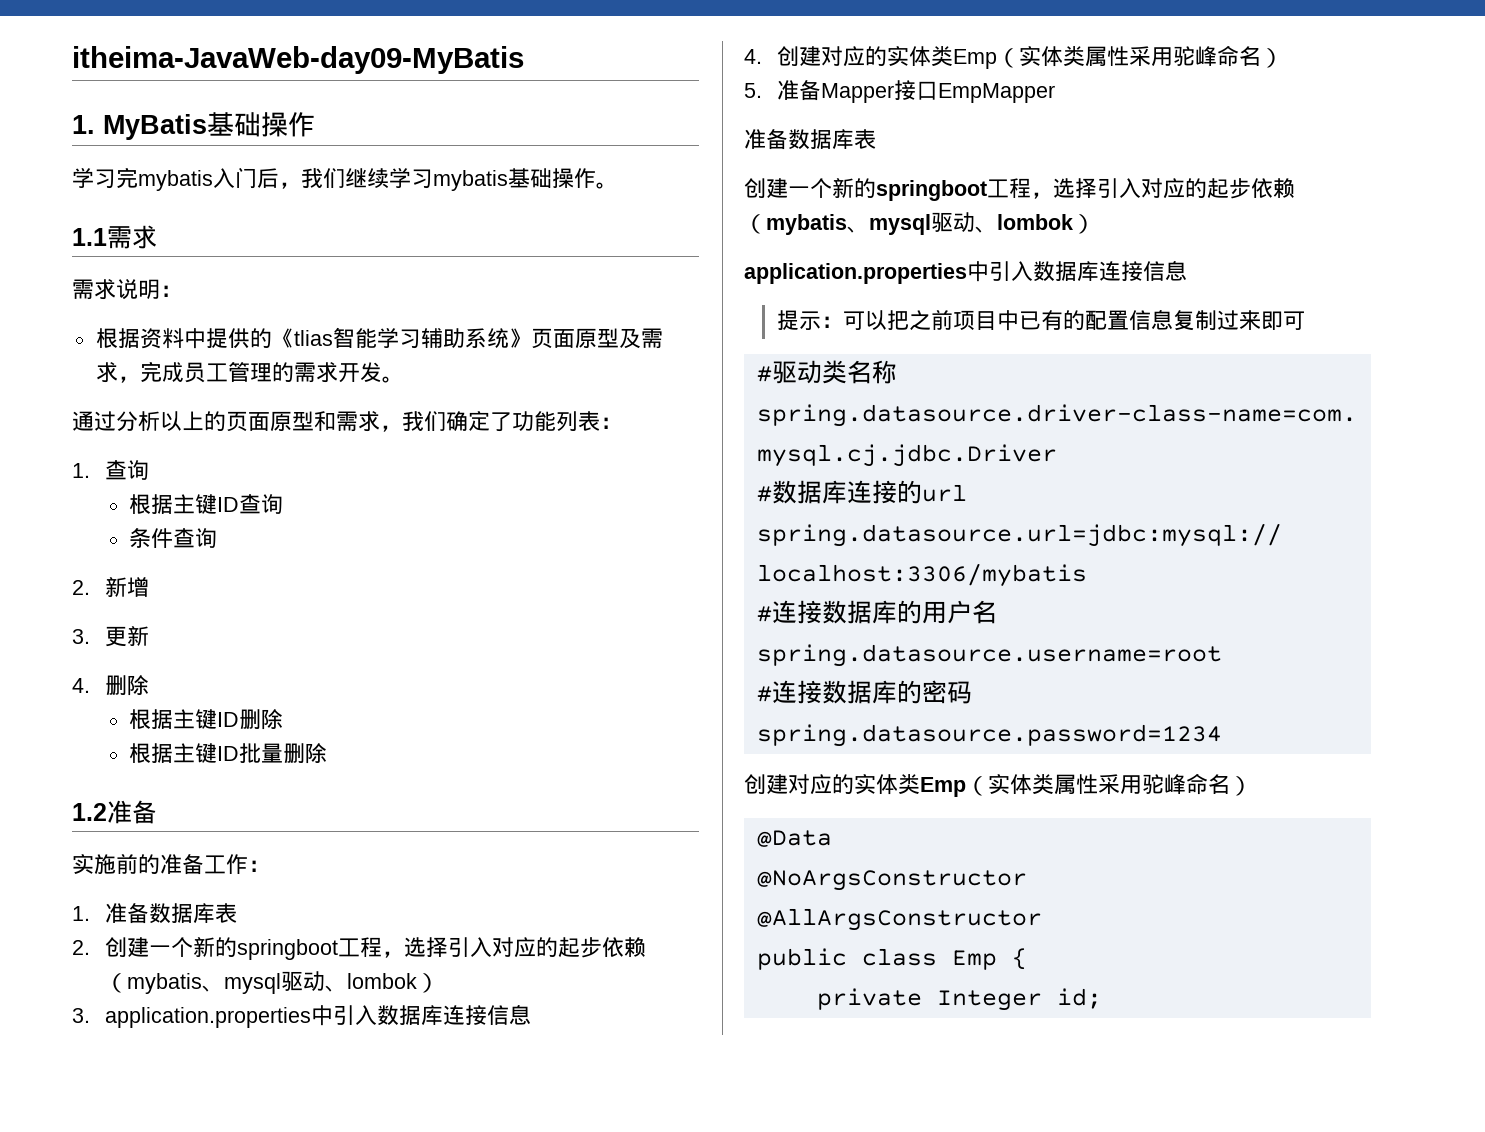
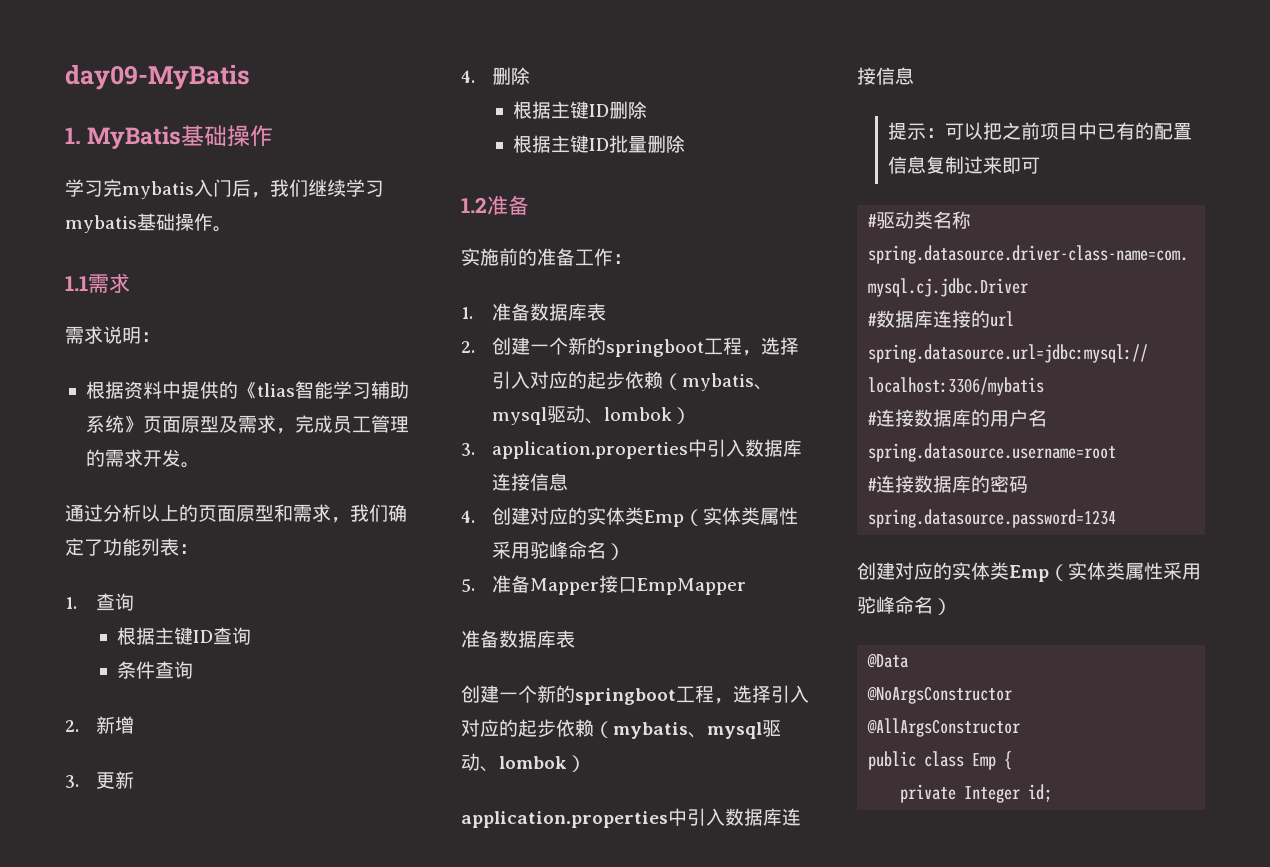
[72,46,524,74] itheima-JavaWeb-day09-MyBatis -> [65,64,250,90] day09-MyBatis

